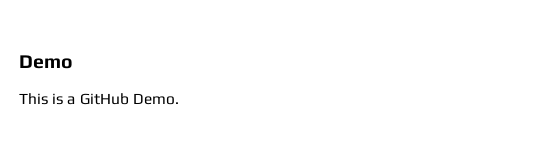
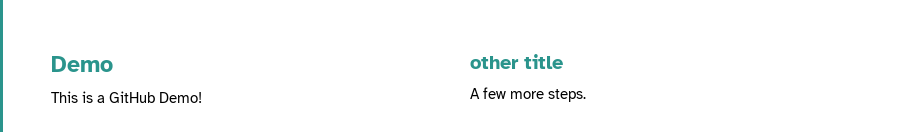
[132,93,179,105] Demo. -> [159,92,202,103] [470,54,563,69] [470,87,586,102] Demo! // other title // A few more steps.

